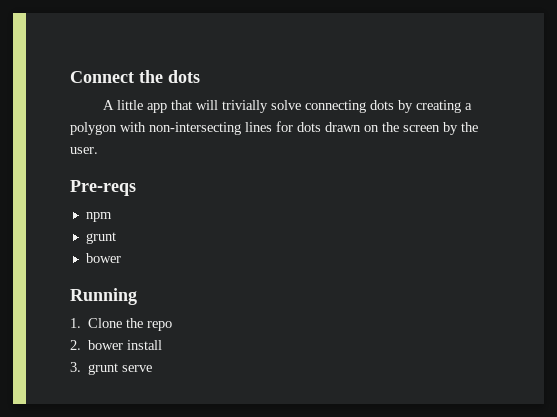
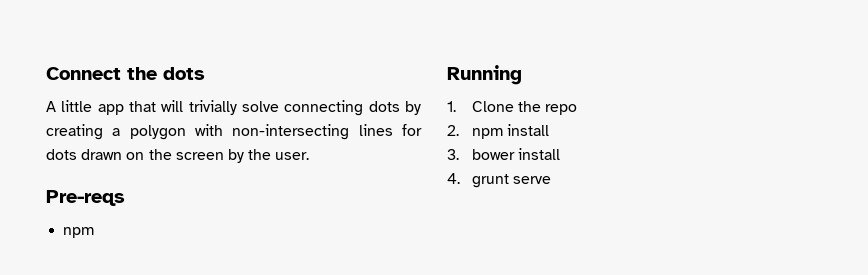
[85,232,116,244] [85,253,121,263] // grunt // bower -> (95, 232) none
(81, 345) none -> [471,124,550,139] [447,149,459,160] npm install // 3.
[70,362,81,372] 3. -> [447,173,460,184] 4.

